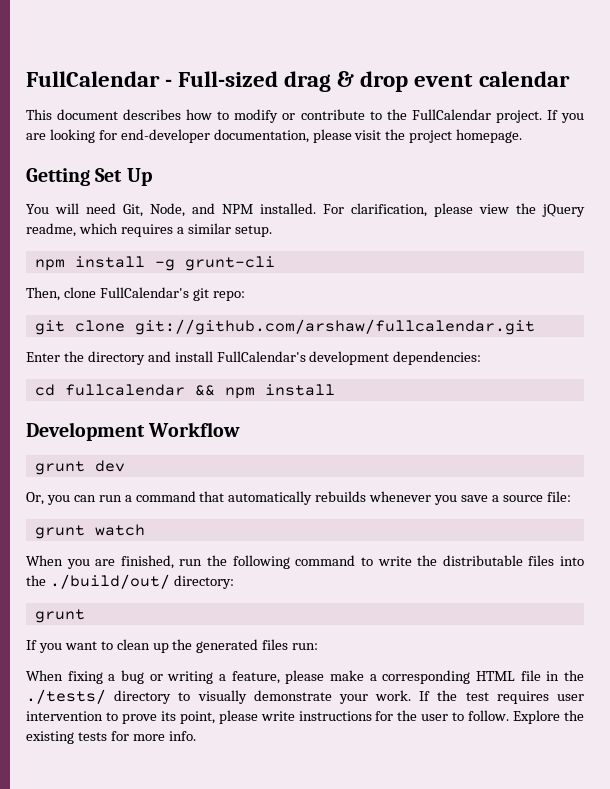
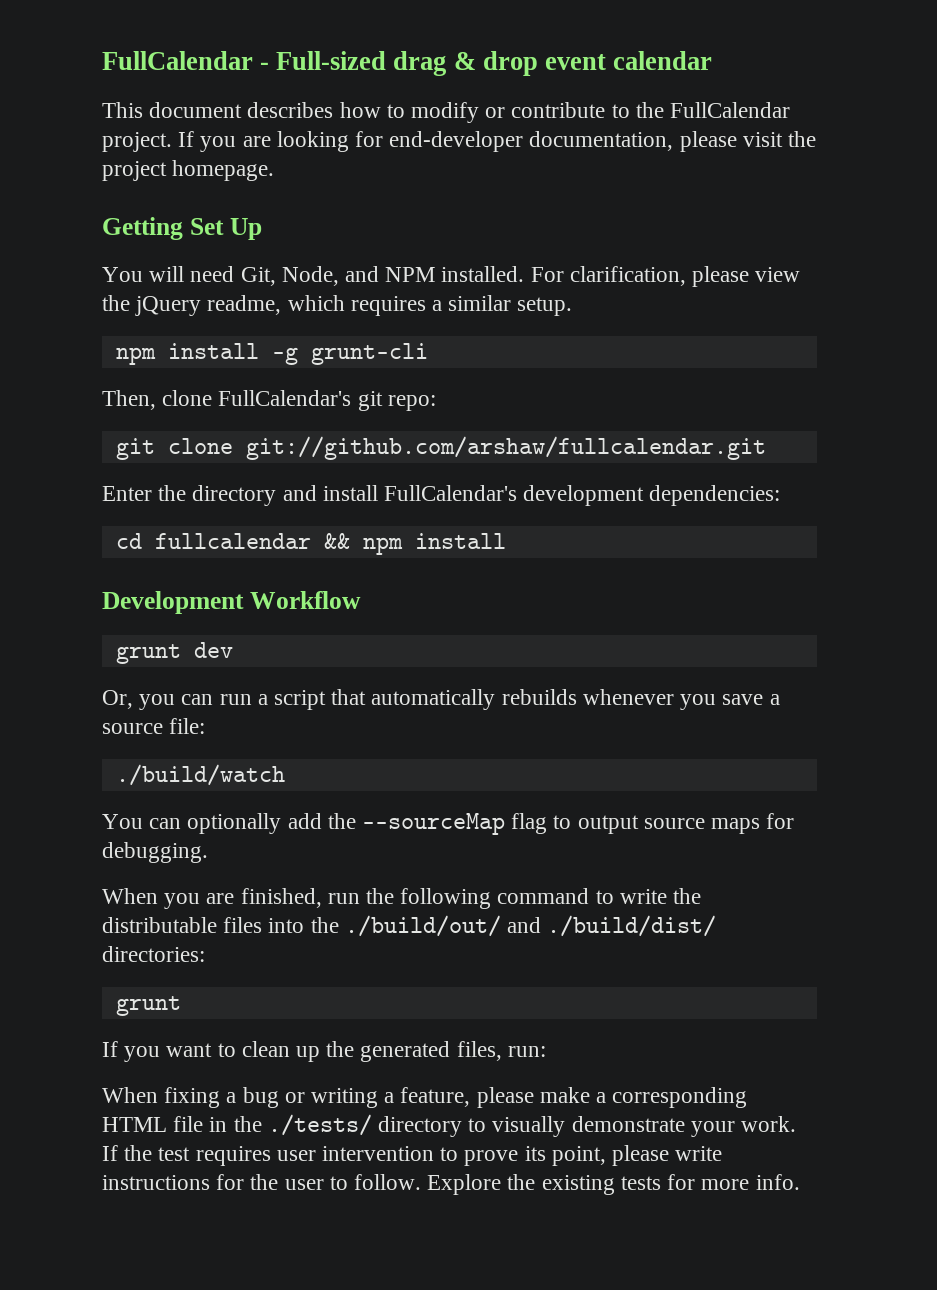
[135,491,196,502] command -> [274,690,327,710] script
[34,524,145,539] grunt watch -> [115,764,285,786] [102,813,795,835] [102,842,208,863] ./build/watch // You can optionally add the --sourceMap flag to output source maps for debugging.
[173,575,234,589] directory: -> [507,915,717,937] [102,946,205,962] and ./build/dist/ directories:
[262,639,289,650] files -> [456,1041,502,1061] files,

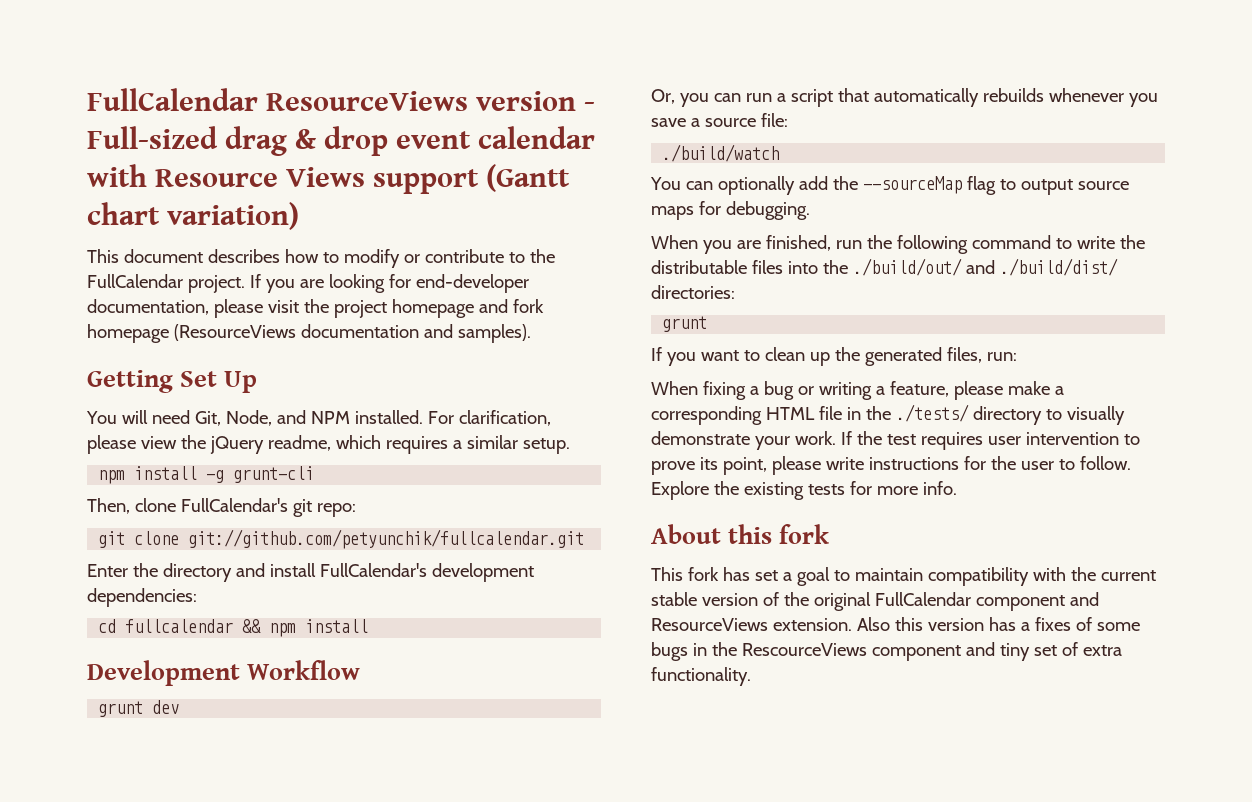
[102,51,253,70] FullCalendar -> [87,88,576,111] FullCalendar ResourceViews version
(713, 60) none -> [87,164,570,194] [87,202,299,230] with Resource Views support (Gantt chart variation)
[172,160,275,181] homepage. -> [391,299,544,318] [87,324,531,343] homepage and fork homepage (ResourceViews documentation and samples).
[245,436,766,460] git://github.com/arshaw/fullcalendar.git -> [188,529,585,549] git://github.com/petyunchik/fullcalendar.git
(800, 1182) none -> [651,524,830,544] [651,567,1156,586] [651,592,1099,611] [651,617,1140,631] [651,642,1122,661] [651,667,751,686] // About this fork // This fork has set a goal to maintain compatibility with the current stable version of the original FullCalendar component and ResourceViews extension. Also this version has a fixes of some bugs in the RescourceViews component and tiny set of extra functionality.

